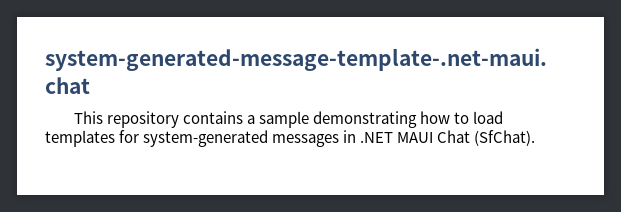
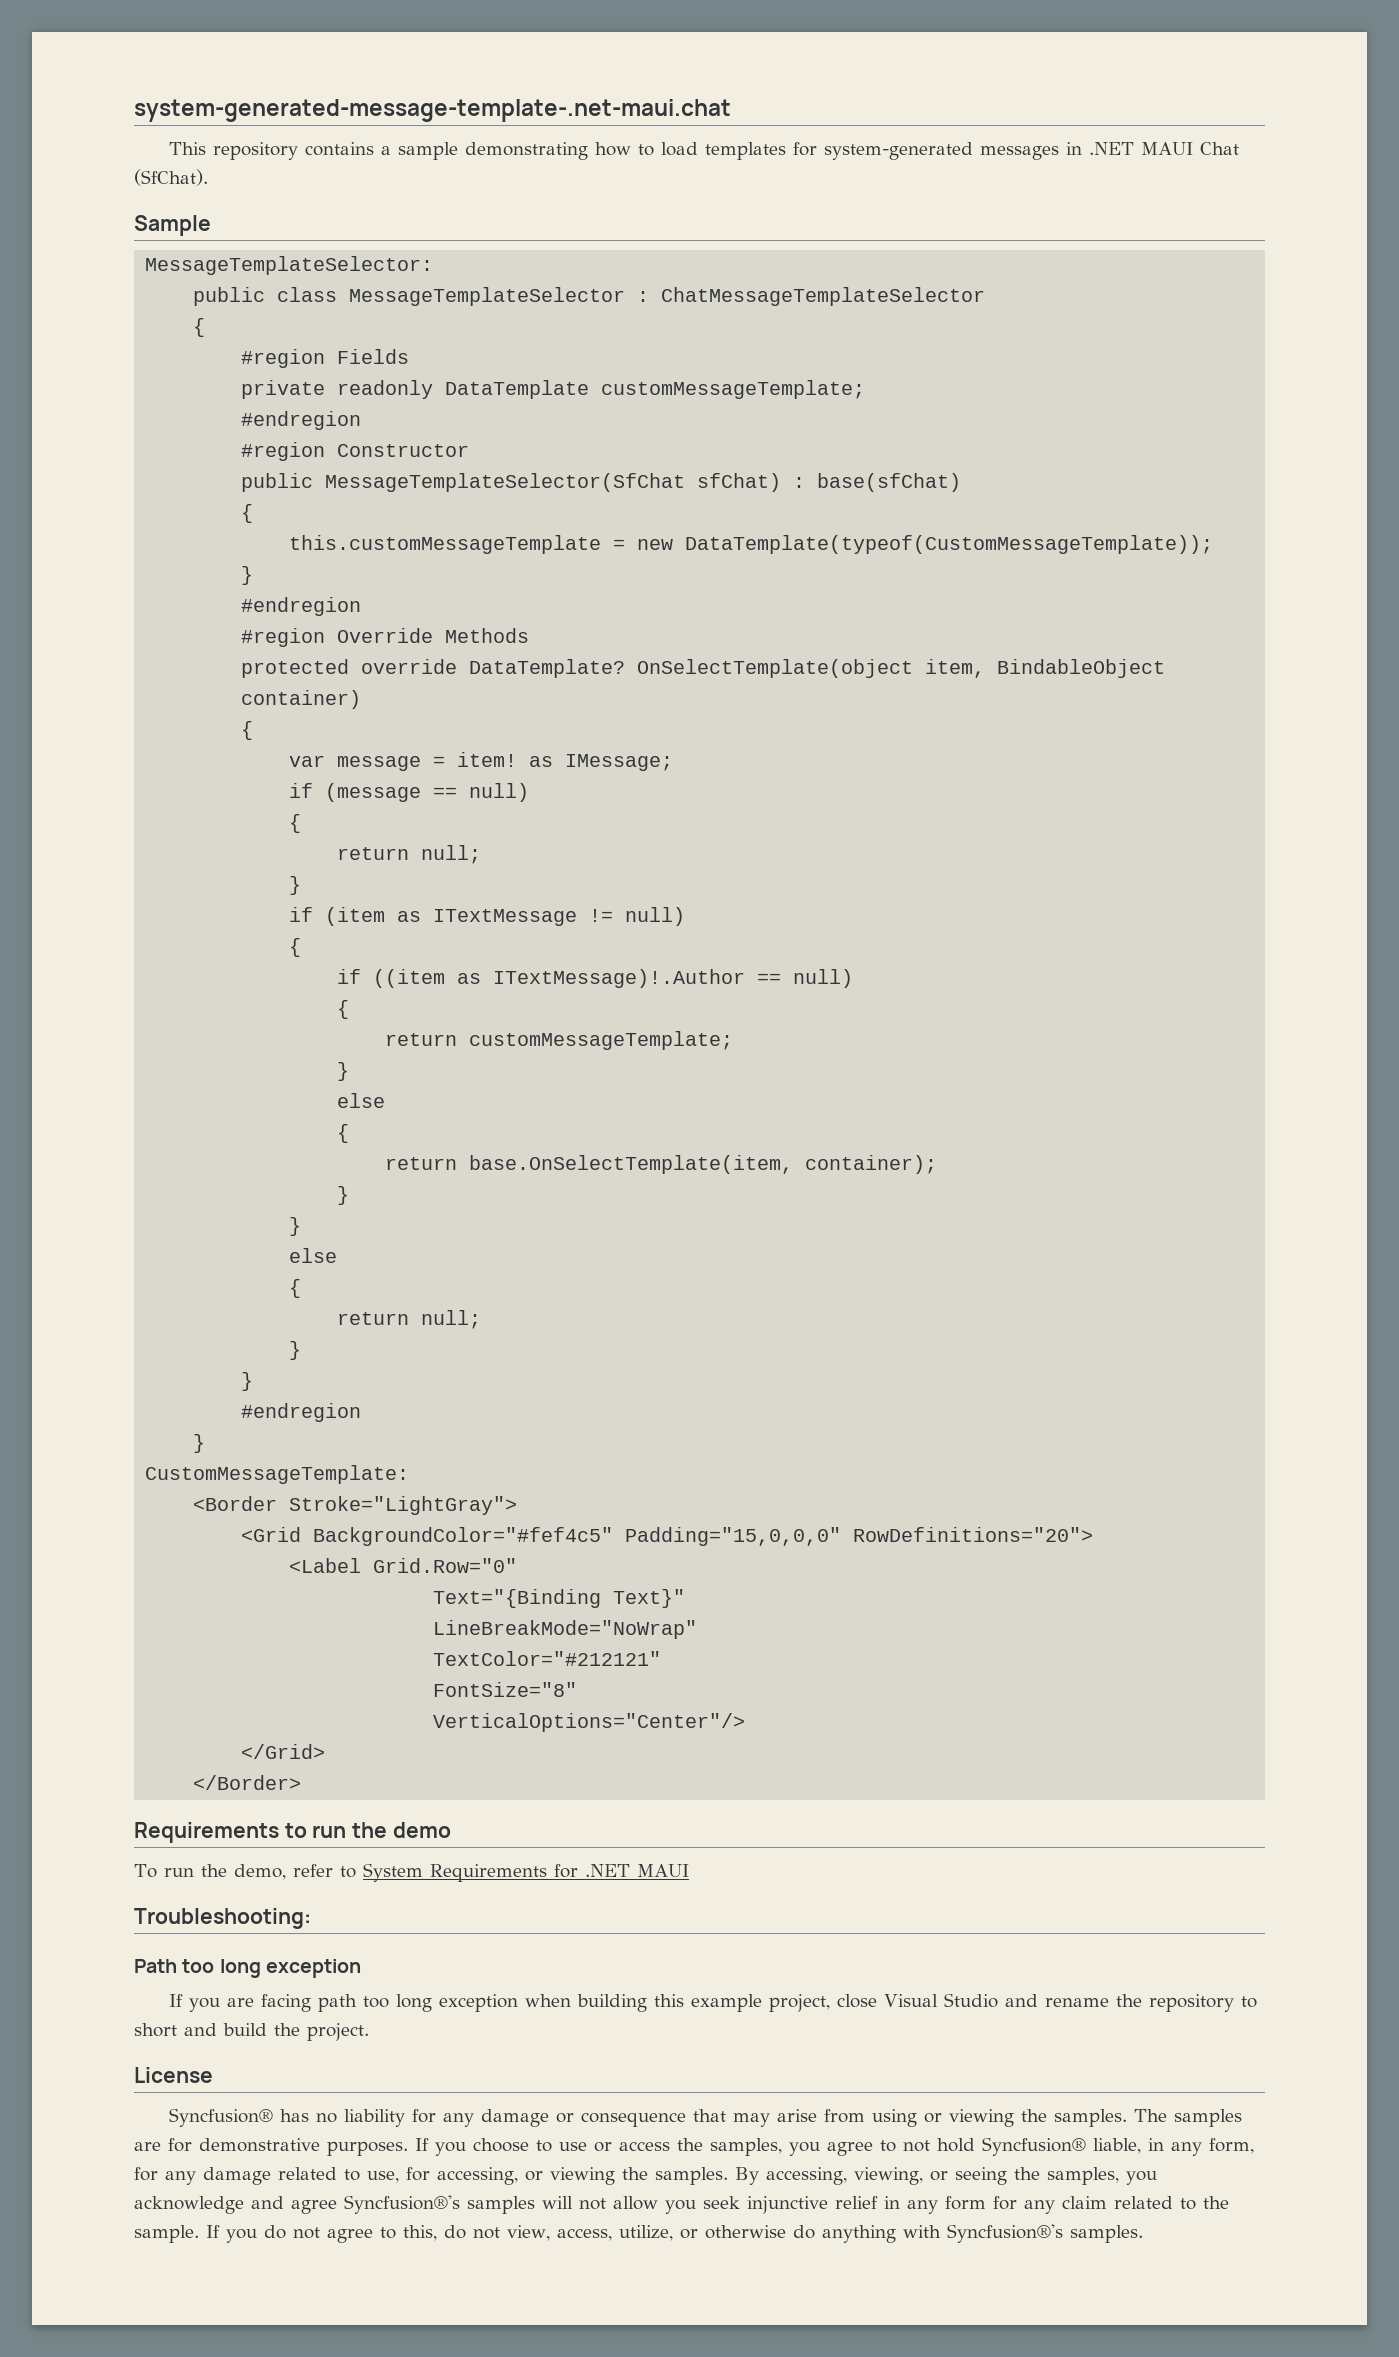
(536, 138) none -> [134,215,211,236] [145,256,434,275] [193,287,986,306] [193,318,206,337] [241,349,410,368] [241,380,866,399] [241,411,362,430] [241,442,470,461] [241,473,962,492] [241,504,254,523] [289,535,1214,554] [241,566,254,585] [241,597,362,616] [241,628,530,647] [241,659,1166,678] [241,690,362,709] [241,721,254,740] [289,752,674,771] [289,783,530,802] [289,814,302,833] [337,845,482,864] [289,876,302,895] [289,907,686,926] [289,938,302,957] [337,969,854,988] [337,1000,350,1019] [385,1031,734,1050] [337,1062,350,1081] [337,1093,386,1108] [337,1124,350,1143] [385,1155,938,1174] [337,1186,350,1205] [289,1217,302,1236] [289,1248,338,1263] [289,1279,302,1298] [337,1310,482,1329] [289,1341,302,1360] [241,1372,254,1391] [241,1403,362,1422] [193,1434,206,1453] [145,1465,410,1484] [193,1496,518,1515] [241,1527,1094,1546] [289,1558,518,1573] [433,1589,686,1608] [433,1620,698,1639] [433,1651,662,1666] [433,1682,578,1697] [433,1713,746,1732] [241,1744,326,1759] [193,1775,302,1790] [134,1822,451,1843] [134,1863,689,1882] [134,1908,311,1929] [134,1959,361,1978] [168,1993,1257,2012] [134,2023,369,2041] [134,2067,213,2083] [168,2108,1242,2127] [134,2137,1254,2156] [134,2167,1157,2185] [134,2195,1229,2214] [134,2224,1143,2243] // Sample // MessageTemplateSelector: // public class MessageTemplateSelector : ChatMessageTemplateSelector // { // #region Fields // private readonly DataTemplate customMessageTemplate; // #endregion // #region Constructor // public MessageTemplateSelector(SfChat sfChat) : base(sfChat) // { // this.customMessageTemplate = new DataTemplate(typeof(CustomMessageTemplate)); // } // #endregion // #region Override Methods // protected override DataTemplate? OnSelectTemplate(object item, BindableObject container) // { // var message = item! as IMessage; // if (message == null) // { // return null; // } // if (item as ITextMessage != null) // { // if ((item as ITextMessage)!.Author == null) // { // return customMessageTemplate; // } // else // { // return base.OnSelectTemplate(item, container); // } // } // else // { // return null; // } // } // #endregion // } // CustomMessageTemplate: // <Border Stroke="LightGray"> // <Grid BackgroundColor="#fef4c5" Padding="15,0,0,0" RowDefinitions="20"> // <Label Grid.Row="0" // Text="{Binding Text}" // LineBreakMode="NoWrap" // TextColor="#212121" // FontSize="8" // VerticalOptions="Center"/> // </Grid> // </Border> // Requirements to run the demo // To run the demo, refer to System Requirements for .NET MAUI // Troubleshooting: // Path too long exception // If you are facing path too long exception when building this example project, close Visual Studio and rename the repository to short and build the project. // License // Syncfusion® has no liability for any damage or consequence that may arise from using or viewing the samples. The samples are for demonstrative purposes. If you choose to use or access the samples, you agree to not hold Syncfusion® liable, in any form, for any damage related to use, for accessing, or viewing the samples. By accessing, viewing, or seeing the samples, you acknowledge and agree Syncfusion®'s samples will not allow you seek injunctive relief in any form for any claim related to the sample. If you do not agree to this, do not view, access, utilize, or otherwise do anything with Syncfusion®'s samples.

